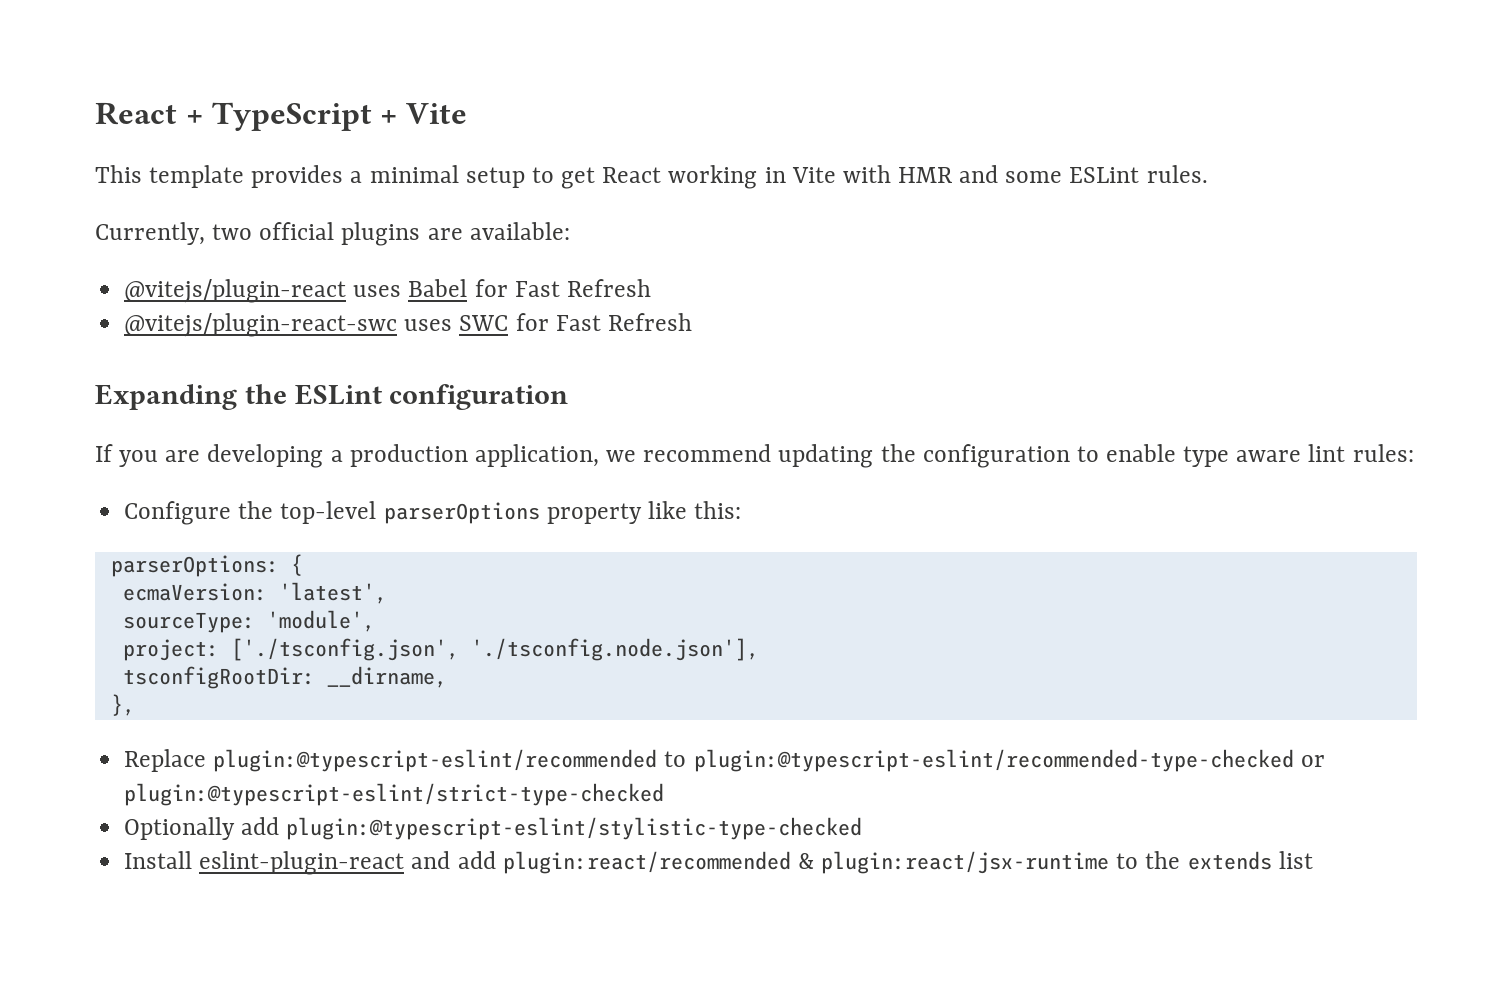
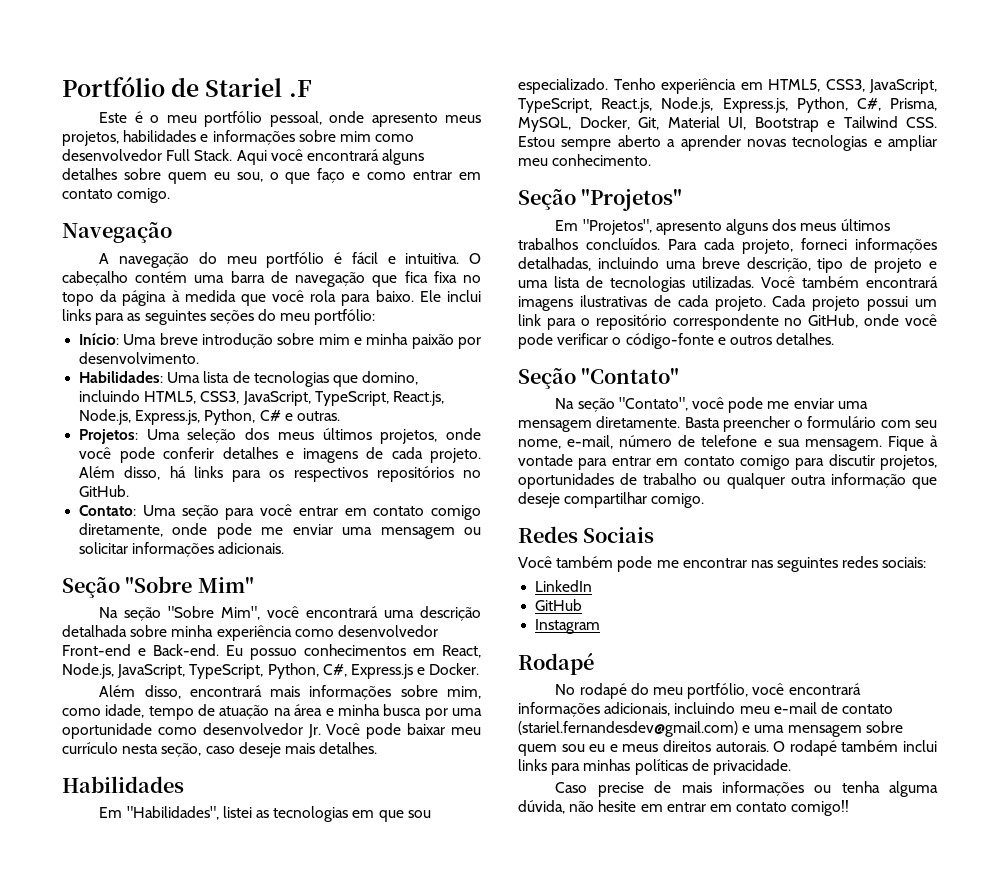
[95,102,468,131] [95,165,1208,189] [95,222,570,246] [124,279,651,303] [124,313,692,337] [95,384,569,410] [95,444,1414,468] [124,501,742,525] [110,554,303,577] [122,582,387,604] [122,610,375,633] [122,638,759,661] [122,666,447,689] [110,694,135,716] [124,749,1325,772] [124,783,665,806] [124,817,863,840] [124,851,1313,875] React + TypeScript + Vite // This template provides a minimal setup to get React working in Vite with HMR and some ESLint rules. // Currently, two official plugins are available: // @vitejs/plugin-react uses Babel for Fast Refresh // @vitejs/plugin-react-swc uses SWC for Fast Refresh // Expanding the ESLint configuration // If you are developing a production application, we recommend updating the configuration to enable type aware lint rules: // Configure the top-level parserOptions property like this: // parserOptions: { // ecmaVersion: 'latest', // sourceType: 'module', // project: ['./tsconfig.json', './tsconfig.node.json'], // tsconfigRootDir: __dirname, // }, // Replace plugin:@typescript-eslint/recommended to plugin:@typescript-eslint/recommended-type-checked or plugin:@typescript-eslint/strict-type-checked // Optionally add plugin:@typescript-eslint/stylistic-type-checked // Install eslint-plugin-react and add plugin:react/recommended & plugin:react/jsx-runtime to the extends list -> [62,77,312,97] [99,111,481,127] [62,130,415,146] [62,149,425,165] [62,168,482,184] [62,188,171,203] [62,222,172,243] [99,252,482,268] [62,271,481,287] [62,290,481,306] [62,309,376,325] [79,333,481,349] [79,352,200,364] [79,371,419,387] [79,390,444,406] [79,409,340,425] [79,428,481,444] [79,447,481,463] [79,466,481,482] [79,485,130,497] [79,504,481,520] [79,523,481,539] [79,542,285,557] [62,576,254,598] [99,606,481,621] [62,625,438,641] [62,644,481,660] [62,663,480,679] [99,685,481,700] [62,704,483,720] [62,723,481,739] [62,742,378,758] [62,776,184,793] [99,806,431,822] [518,78,937,94] [518,97,937,113] [518,116,937,132] [518,135,937,151] [518,154,652,166] [518,188,683,211] [555,219,890,235] [518,238,937,254] [518,257,937,273] [518,276,938,292] [518,295,937,311] [518,314,937,330] [518,333,835,349] [518,367,680,389] [555,397,868,413] [518,416,937,432] [518,435,938,451] [518,454,937,470] [518,473,937,489] [518,492,705,508] [518,526,655,543] [518,556,927,572] [535,580,593,592] [535,599,583,611] [535,619,601,634] [518,652,594,675] [555,683,861,699] [518,702,894,717] [518,721,903,737] [518,740,937,756] [518,759,791,775] [555,781,938,797] [518,800,850,816] Portfólio de Stariel .F // Este é o meu portfólio pessoal, onde apresento meus projetos, habilidades e informações sobre mim como desenvolvedor Full Stack. Aqui você encontrará alguns detalhes sobre quem eu sou, o que faço e como entrar em contato comigo. // Navegação // A navegação do meu portfólio é fácil e intuitiva. O cabeçalho contém uma barra de navegação que fica fixa no topo da página à medida que você rola para baixo. Ele inclui links para as seguintes seções do meu portfólio: // Início: Uma breve introdução sobre mim e minha paixão por desenvolvimento. // Habilidades: Uma lista de tecnologias que domino, incluindo HTML5, CSS3, JavaScript, TypeScript, React.js, Node.js, Express.js, Python, C# e outras. // Projetos: Uma seleção dos meus últimos projetos, onde você pode conferir detalhes e imagens de cada projeto. Além disso, há links para os respectivos repositórios no GitHub. // Contato: Uma seção para você entrar em contato comigo diretamente, onde pode me enviar uma mensagem ou solicitar informações adicionais. // Seção "Sobre Mim" // Na seção "Sobre Mim", você encontrará uma descrição detalhada sobre minha experiência como desenvolvedor Front-end e Back-end. Eu possuo conhecimentos em React, Node.js, JavaScript, TypeScript, Python, C#, Express.js e Docker. // Além disso, encontrará mais informações sobre mim, como idade, tempo de atuação na área e minha busca por uma oportunidade como desenvolvedor Jr. Você pode baixar meu currículo nesta seção, caso deseje mais detalhes. // Habilidades // Em "Habilidades", listei as tecnologias em que sou especializado. Tenho experiência em HTML5, CSS3, JavaScript, TypeScript, React.js, Node.js, Express.js, Python, C#, Prisma, MySQL, Docker, Git, Material UI, Bootstrap e Tailwind CSS. Estou sempre aberto a aprender novas tecnologias e ampliar meu conhecimento. // Seção "Projetos" // Em "Projetos", apresento alguns dos meus últimos trabalhos concluídos. Para cada projeto, forneci informações detalhadas, incluindo uma breve descrição, tipo de projeto e uma lista de tecnologias utilizadas. Você também encontrará imagens ilustrativas de cada projeto. Cada projeto possui um link para o repositório correspondente no GitHub, onde você pode verificar o código-fonte e outros detalhes. // Seção "Contato" // Na seção "Contato", você pode me enviar uma mensagem diretamente. Basta preencher o formulário com seu nome, e-mail, número de telefone e sua mensagem. Fique à vontade para entrar em contato comigo para discutir projetos, oportunidades de trabalho ou qualquer outra informação que deseje compartilhar comigo. // Redes Sociais // Você também pode me encontrar nas seguintes redes sociais: // LinkedIn // GitHub // Instagram // Rodapé // No rodapé do meu portfólio, você encontrará informações adicionais, incluindo meu e-mail de contato (stariel.fernandesdev@gmail.com) e uma mensagem sobre quem sou eu e meus direitos autorais. O rodapé também inclui links para minhas políticas de privacidade. // Caso precise de mais informações ou tenha alguma dúvida, não hesite em entrar em contato comigo!!

